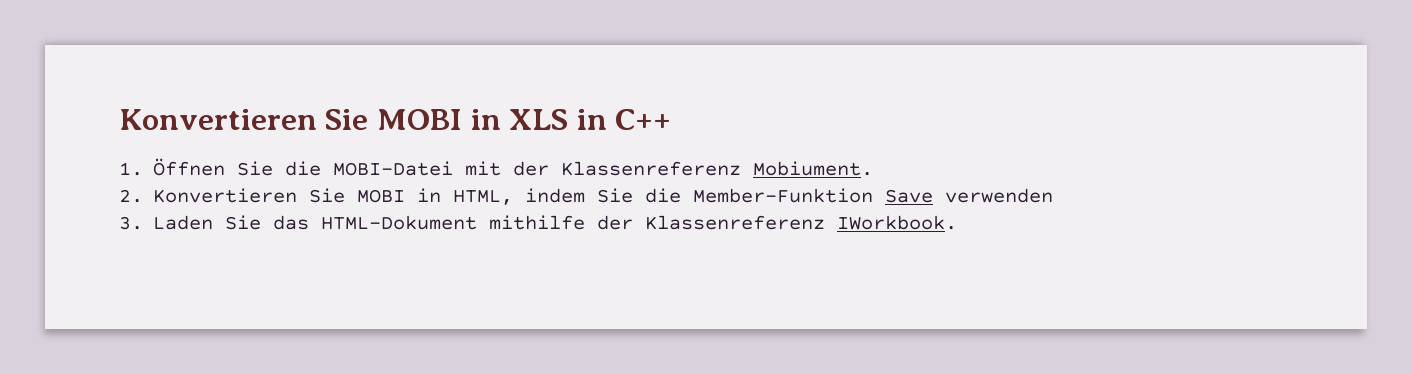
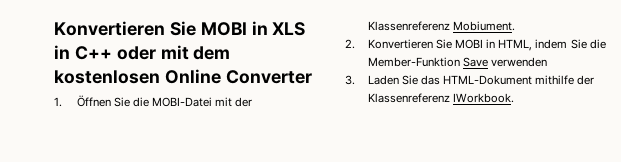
(672, 119) none -> [116,45,231,60] [54,69,312,84] oder mit dem kostenlosen Online Converter

